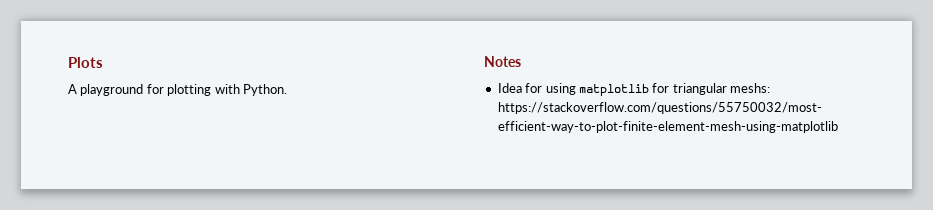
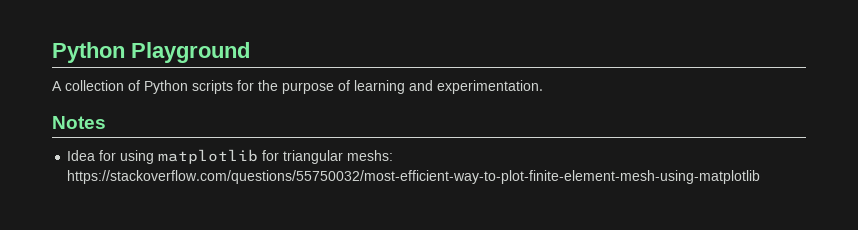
[68,57,103,68] Plots -> [52,42,250,63] Python Playground
[80,84,287,96] playground for plotting with Python. -> [65,80,543,94] collection of Python scripts for the purpose of learning and experimentation.

